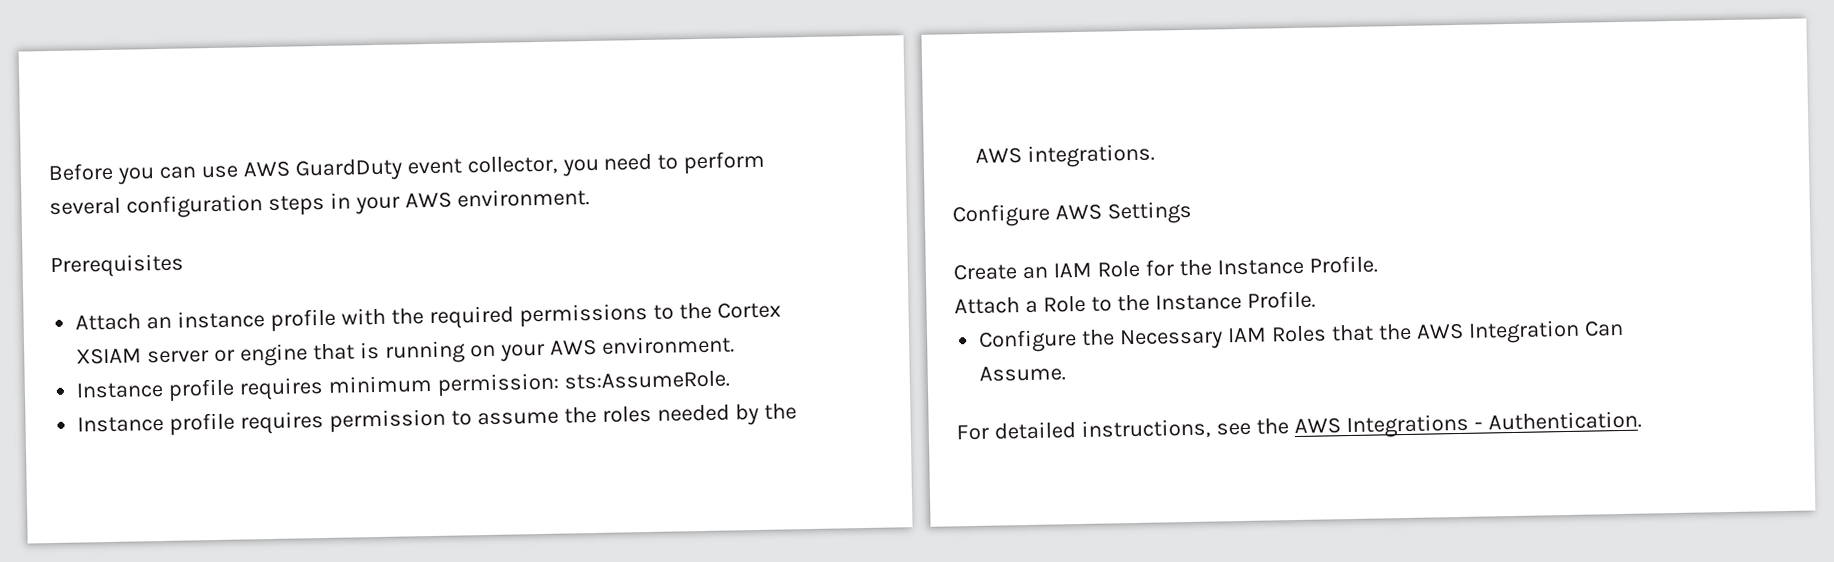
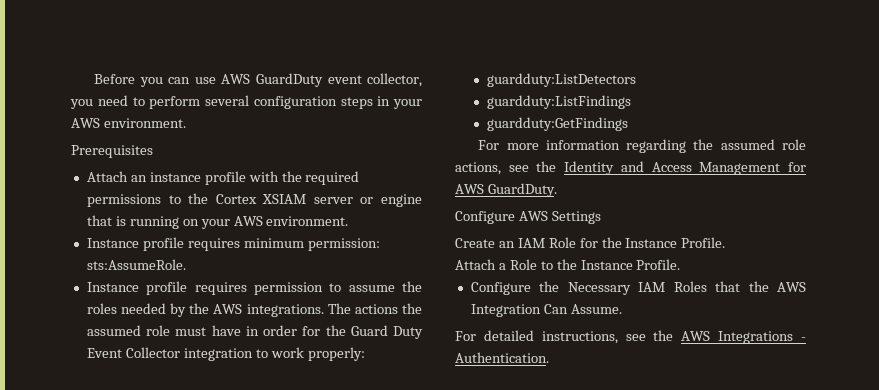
(1156, 155) none -> [327,303,423,314] [86,325,423,339] [86,347,365,361] [487,73,637,87] [487,95,632,109] [487,117,629,131] [478,139,806,153] [455,161,806,175] [455,183,557,197] The actions the assumed role must have in order for the Guard Duty Event Collector integration to work properly: // guardduty:ListDetectors // guardduty:ListFindings // guardduty:GetFindings // For more information regarding the assumed role actions, see the Identity and Access Management for AWS GuardDuty.

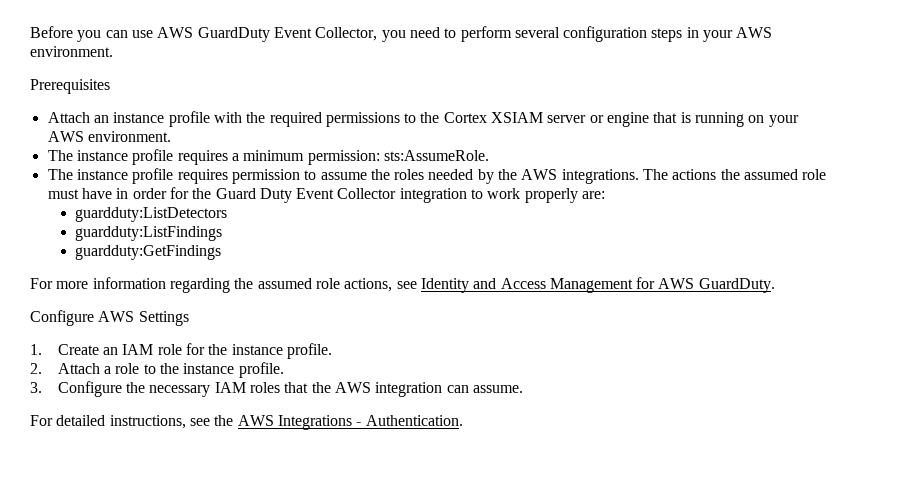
[327,73,423,87] event collector, -> [273,27,378,41] Event Collector,
[86,237,240,251] Instance profile requires -> [47,149,239,165] The instance profile requires a
[86,282,139,292] Instance -> [47,169,128,180] The instance
[307,347,365,361] properly: -> [524,188,606,203] properly are:
[536,161,557,172] the -> (417, 285) none
(601, 217) none -> [30,344,42,355] 1.
[548,237,726,248] Role for the Instance Profile. // -> [157,343,332,359] [30,363,42,374] role for the instance profile. // 2.
[509,259,681,270] [470,281,806,295] [470,304,622,317] Role to the Instance Profile. // Configure the Necessary IAM Roles that the AWS Integration Can Assume. -> [115,362,284,378] [30,381,523,397] role to the instance profile. // 3. Configure the necessary IAM roles that the AWS integration can assume.

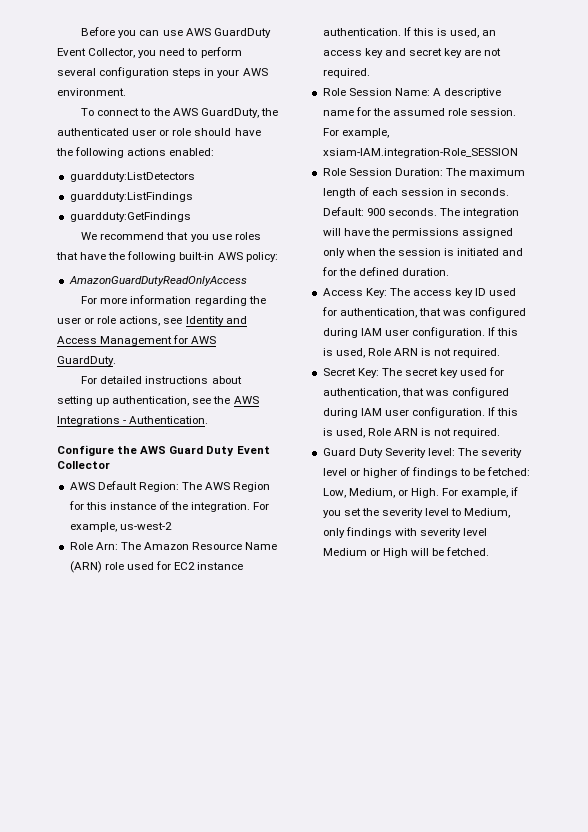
[30,79,110,94] [47,111,799,127] [47,131,171,142] [47,149,489,165] [47,168,827,184] [47,187,606,203] [75,207,228,222] [75,226,223,241] [75,245,222,260] Prerequisites // Attach an instance profile with the required permissions to the Cortex XSIAM server or engine that is running on your AWS environment. // The instance profile requires a minimum permission: sts:AssumeRole. // The instance profile requires permission to assume the roles needed by the AWS integrations. The actions the assumed role must have in order for the Guard Duty Event Collector integration to work properly are: // guardduty:ListDetectors // guardduty:ListFindings // guardduty:GetFindings -> [81,108,278,118] [57,128,261,136] [56,147,215,158] [69,172,195,182] [69,192,193,202] [69,212,191,222] [81,232,261,242] [56,251,278,262] [68,276,247,286] To connect to the AWS GuardDuty, the authenticated user or role should have the following actions enabled: // guardduty:ListDetectors // guardduty:ListFindings // guardduty:GetFindings // We recommend that you use roles that have the following built-in AWS policy: // AmazonGuardDutyReadOnlyAccess
[257,278,312,289] assumed -> [57,317,95,324] user or
[30,310,189,326] [30,343,332,359] [30,362,284,378] [30,381,523,397] [30,415,186,429] Configure AWS Settings // 1. Create an IAM role for the instance profile. // 2. Attach a role to the instance profile. // 3. Configure the necessary IAM roles that the AWS integration can assume. // For detailed instructions, -> [81,376,242,384] [57,396,190,406] For detailed instructions about setting up authentication,
(463, 420) none -> [57,445,270,456] [57,461,110,469] [69,481,271,492] [68,501,270,512] [69,522,172,532] [69,542,278,550] [69,561,244,573] [322,27,497,38] [322,48,502,58] [322,68,370,78] [322,88,502,98] [322,107,517,116] [322,128,389,138] [322,148,518,158] [322,168,526,176] [322,187,510,198] [322,207,520,218] [322,228,514,238] [322,248,524,258] [321,267,449,276] [322,288,517,298] [321,307,527,318] [322,327,519,338] [322,348,501,358] [322,367,505,378] [322,387,509,398] [322,407,519,418] [322,428,501,438] [322,448,523,458] [322,467,531,478] [322,487,519,498] [322,508,511,518] [322,527,488,538] [322,547,490,558] // Configure the AWS Guard Duty Event Collector // AWS Default Region: The AWS Region for this instance of the integration. For example, us-west-2 // Role Arn: The Amazon Resource Name (ARN) role used for EC2 instance authentication. If this is used, an access key and secret key are not required. // Role Session Name: A descriptive name for the assumed role session. For example, xsiam-IAM.integration-Role_SESSION // Role Session Duration: The maximum length of each session in seconds. Default: 900 seconds. The integration will have the permissions assigned only when the session is initiated and for the defined duration. // Access Key: The access key ID used for authentication, that was configured during IAM user configuration. If this is used, Role ARN is not required. // Secret Key: The secret key used for authentication, that was configured during IAM user configuration. If this is used, Role ARN is not required. // Guard Duty Severity level: The severity level or higher of findings to be fetched: Low, Medium, or High. For example, if you set the severity level to Medium, only findings with severity level Medium or High will be fetched.

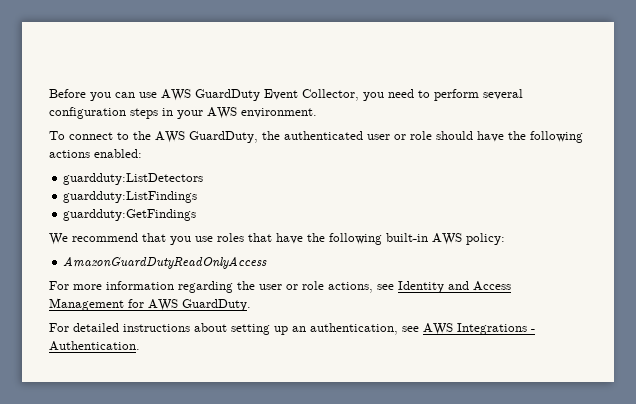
(110, 402) none -> [292,326,306,332] an
[213,396,231,404] the -> (419, 329) none
[57,445,270,456] [57,461,110,469] [69,481,271,492] [68,501,270,512] [69,522,172,532] [69,542,278,550] [69,561,244,573] [322,27,497,38] [322,48,502,58] [322,68,370,78] [322,88,502,98] [322,107,517,116] [322,128,389,138] [322,148,518,158] [322,168,526,176] [322,187,510,198] [322,207,520,218] [322,228,514,238] [322,248,524,258] [321,267,449,276] [322,288,517,298] [321,307,527,318] [322,327,519,338] [322,348,501,358] [322,367,505,378] [322,387,509,398] [322,407,519,418] [322,428,501,438] [322,448,523,458] [322,467,531,478] [322,487,519,498] [322,508,511,518] [322,527,488,538] [322,547,490,558] // Configure the AWS Guard Duty Event Collector // AWS Default Region: The AWS Region for this instance of the integration. For example, us-west-2 // Role Arn: The Amazon Resource Name (ARN) role used for EC2 instance authentication. If this is used, an access key and secret key are not required. // Role Session Name: A descriptive name for the assumed role session. For example, xsiam-IAM.integration-Role_SESSION // Role Session Duration: The maximum length of each session in seconds. Default: 900 seconds. The integration will have the permissions assigned only when the session is initiated and for the defined duration. // Access Key: The access key ID used for authentication, that was configured during IAM user configuration. If this is used, Role ARN is not required. // Secret Key: The secret key used for authentication, that was configured during IAM user configuration. If this is used, Role ARN is not required. // Guard Duty Severity level: The severity level or higher of findings to be fetched: Low, Medium, or High. For example, if you set the severity level to Medium, only findings with severity level Medium or High will be fetched. -> (140, 346) none

